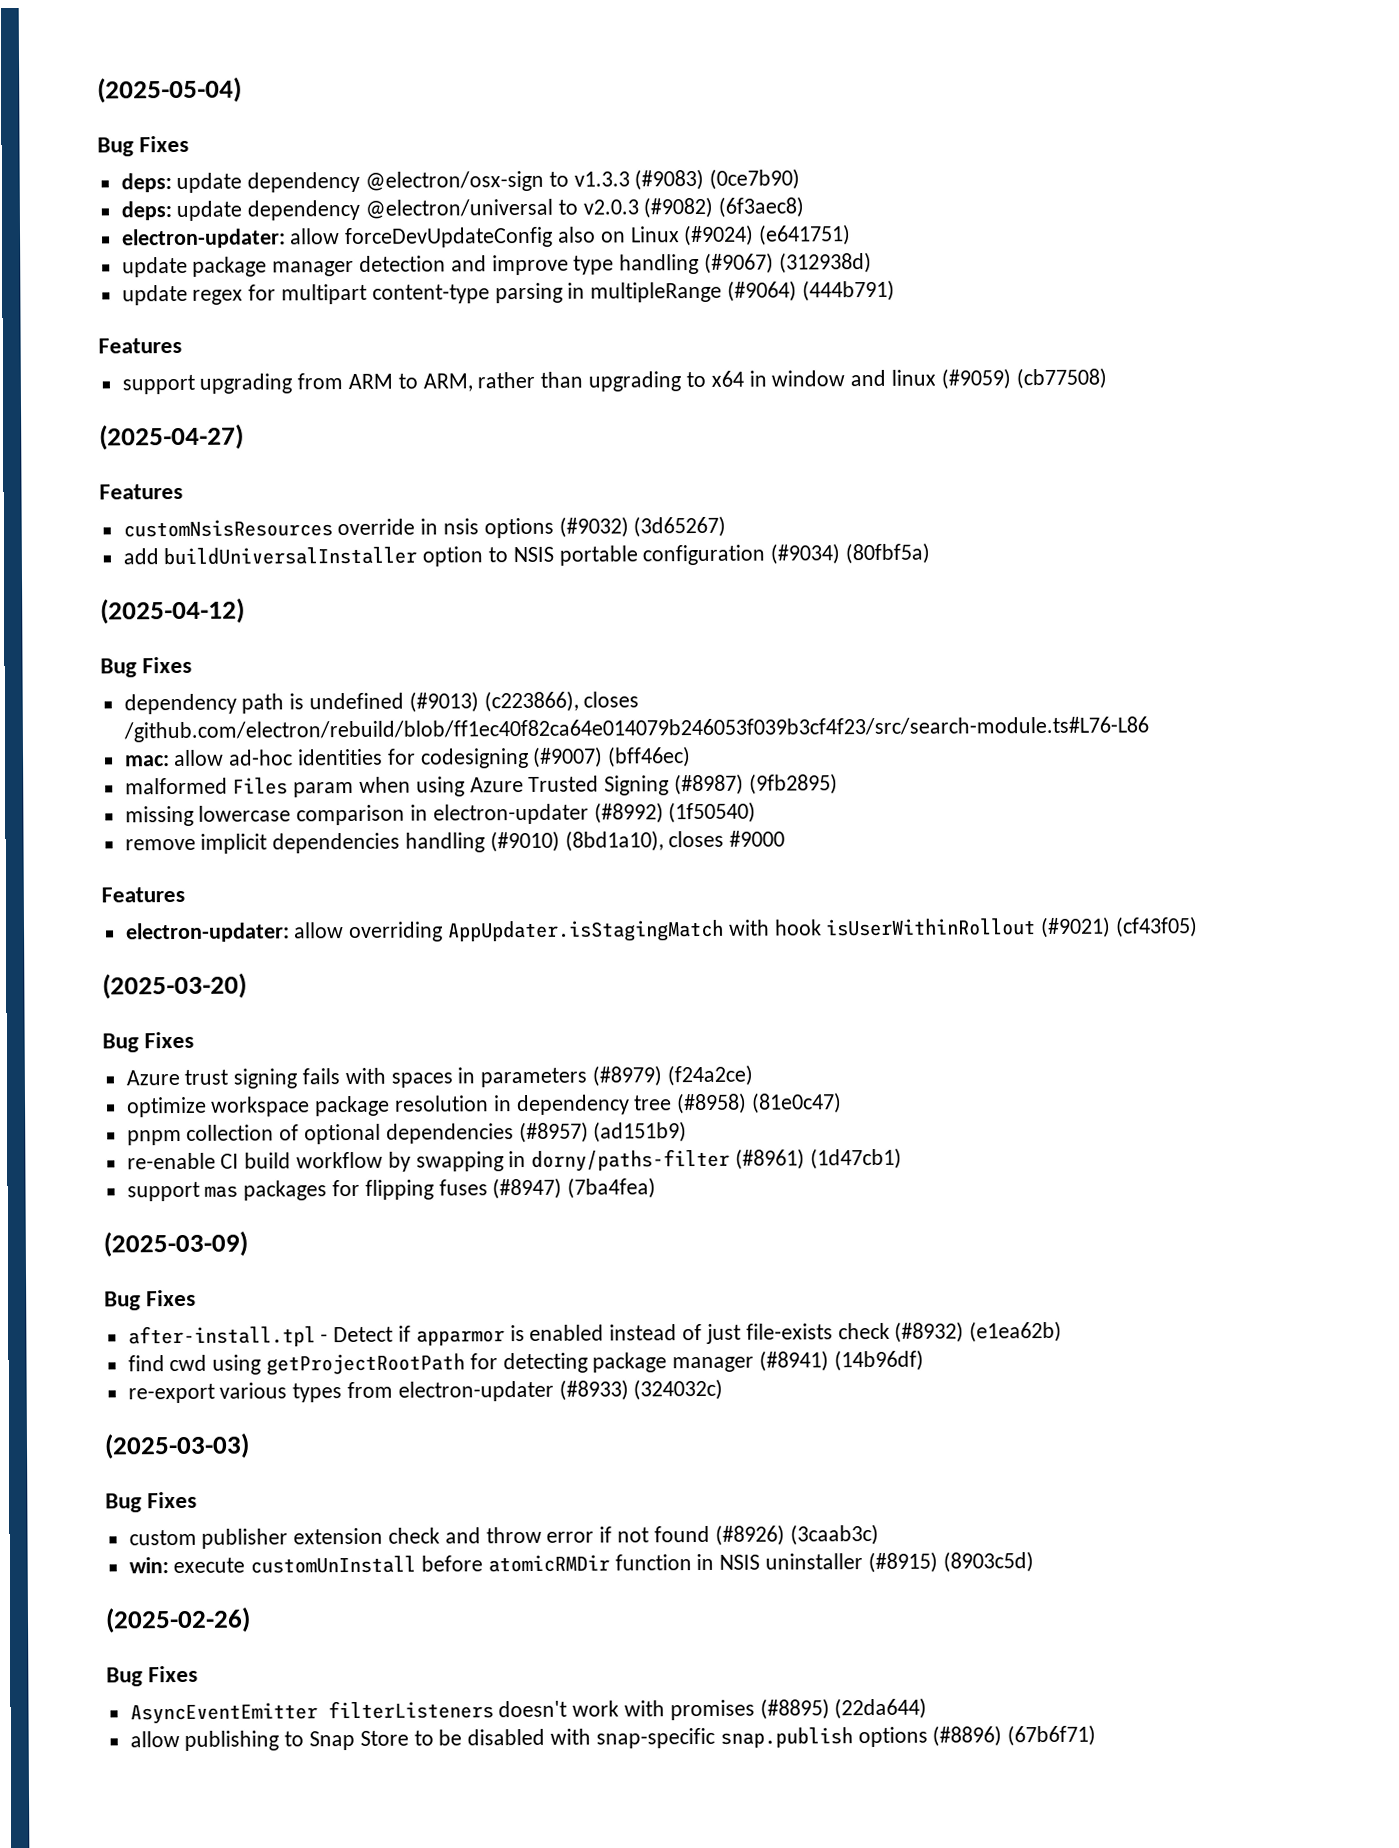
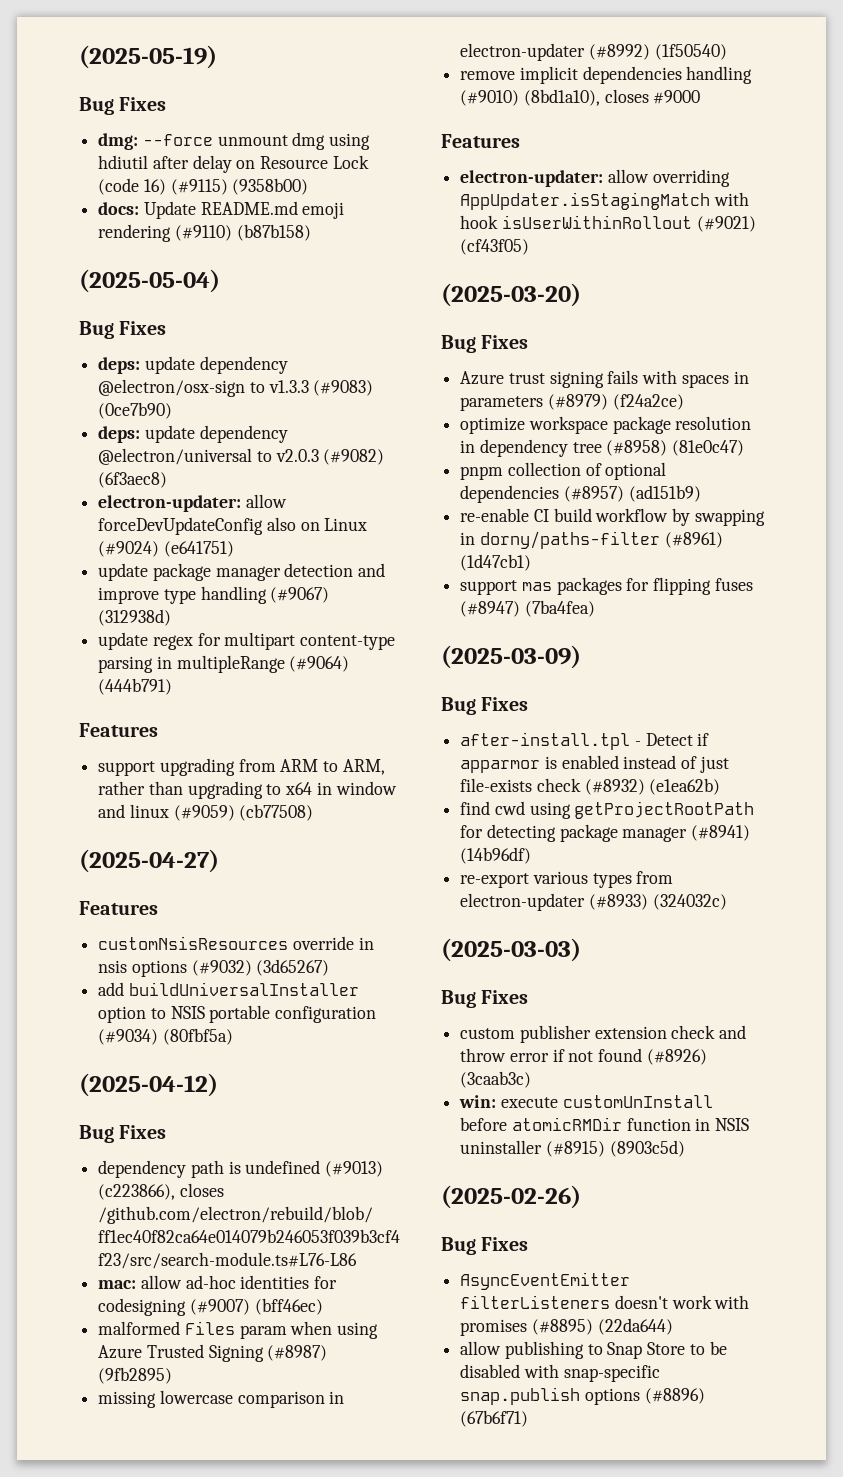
(97, 90) none -> [79,45,217,69] [79,97,167,115] [98,132,371,150] [98,155,369,173] [98,178,309,195] [98,201,345,219] [98,224,311,242] (2025-05-19) // Bug Fixes // dmg: --force unmount dmg using hdiutil after delay on Resource Lock (code 16) (#9115) (9358b00) // docs: Update README.md emoji rendering (#9110) (b87b158) //

